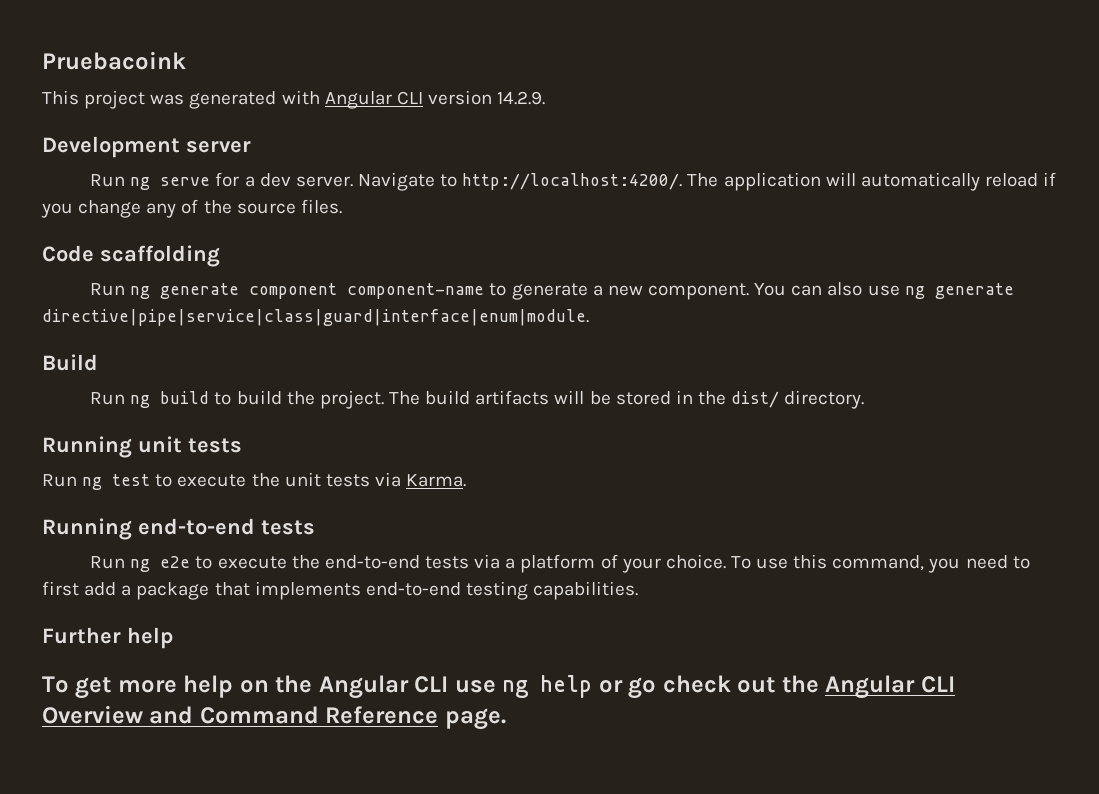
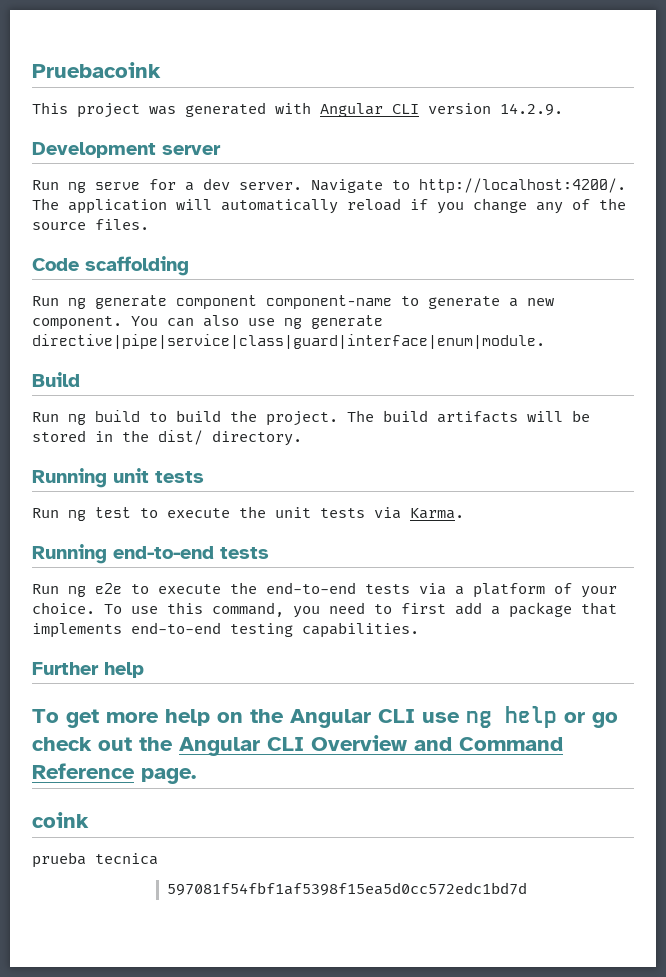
(506, 719) none -> [32,812,89,828] [32,852,158,868] [166,882,527,896] // coink // prueba tecnica // 597081f54fbf1af5398f15ea5d0cc572edc1bd7d

